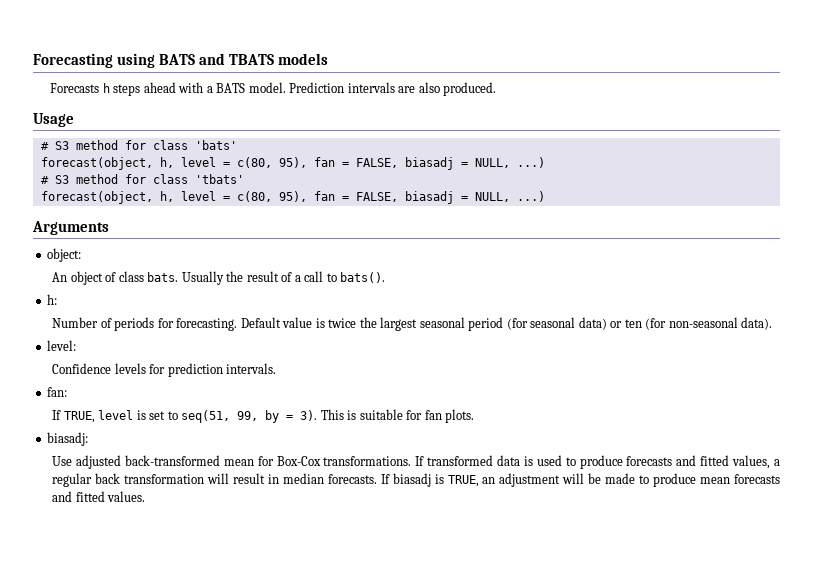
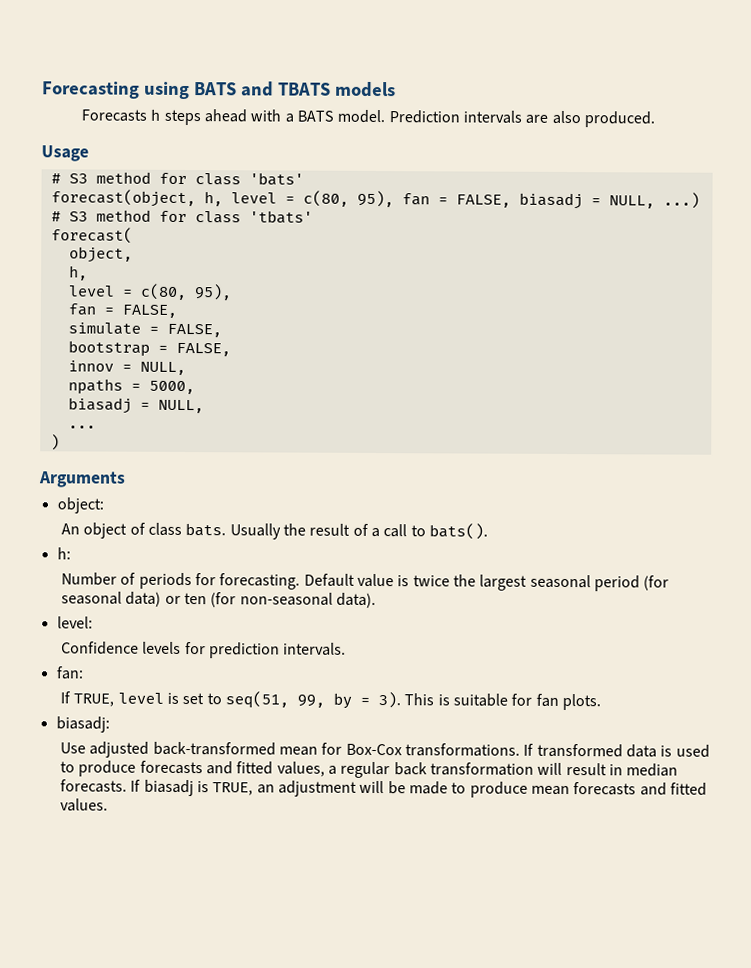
[40,191,545,204] forecast(object, h, level = c(80, 95), fan = FALSE, biasadj = NULL, ...) -> [50,227,133,244] [68,246,133,263] [68,265,88,281] [67,283,232,301] [67,303,177,318] [67,322,222,338] [67,340,231,357] [67,360,186,376] [67,378,195,395] [67,397,204,414] [67,425,96,429] [49,434,60,451] forecast( // object, // h, // level = c(80, 95), // fan = FALSE, // simulate = FALSE, // bootstrap = FALSE, // innov = NULL, // npaths = 5000, // biasadj = NULL, // ... // )

